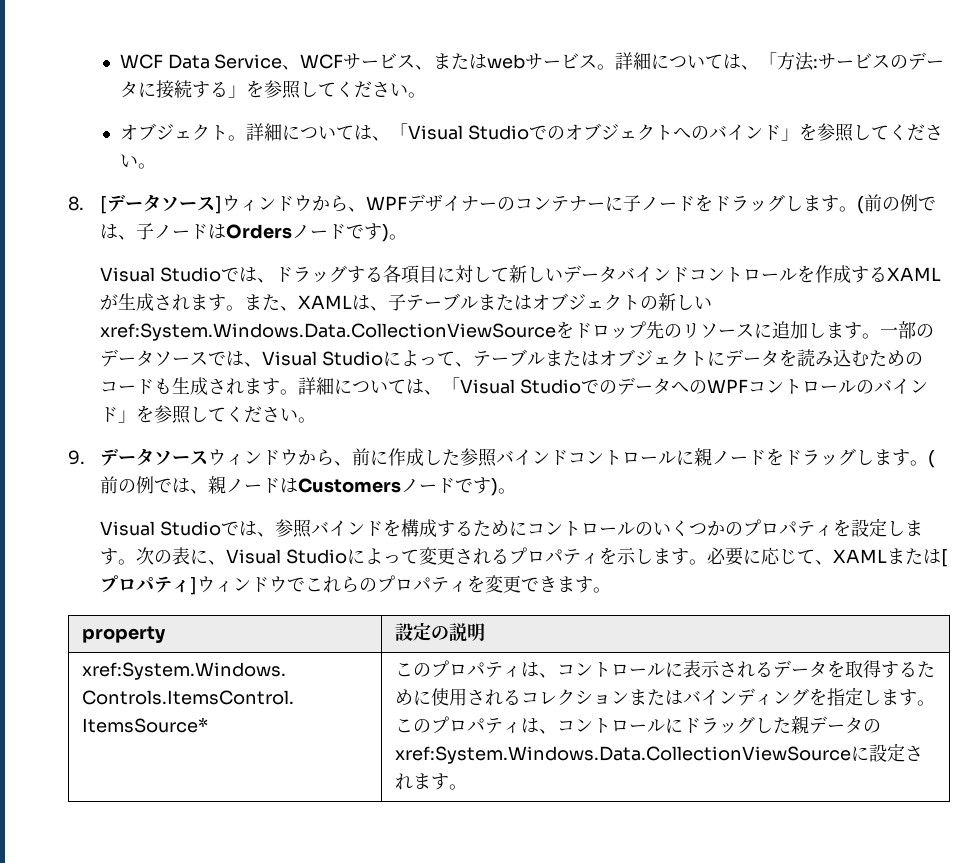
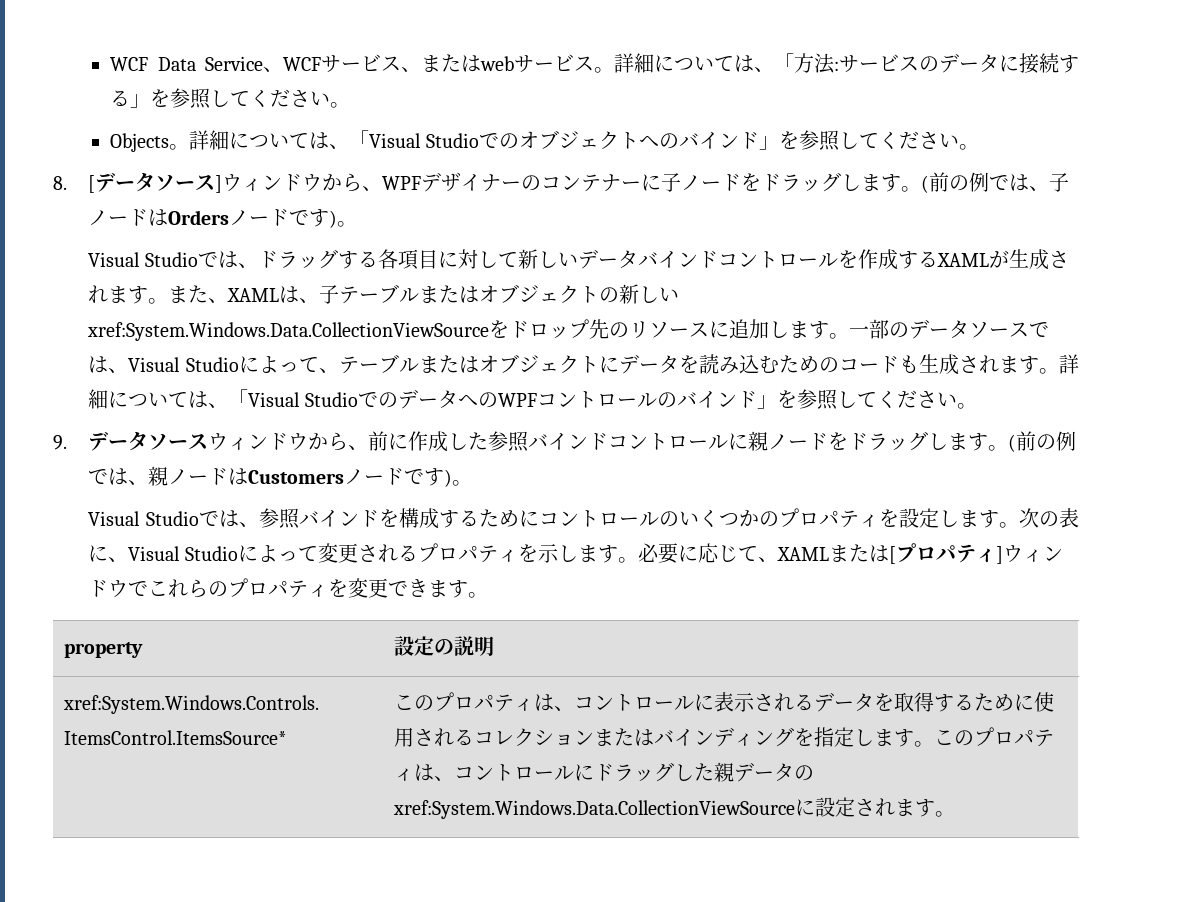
[119,123,228,141] オブジェクト -> [110,133,170,152] Objects

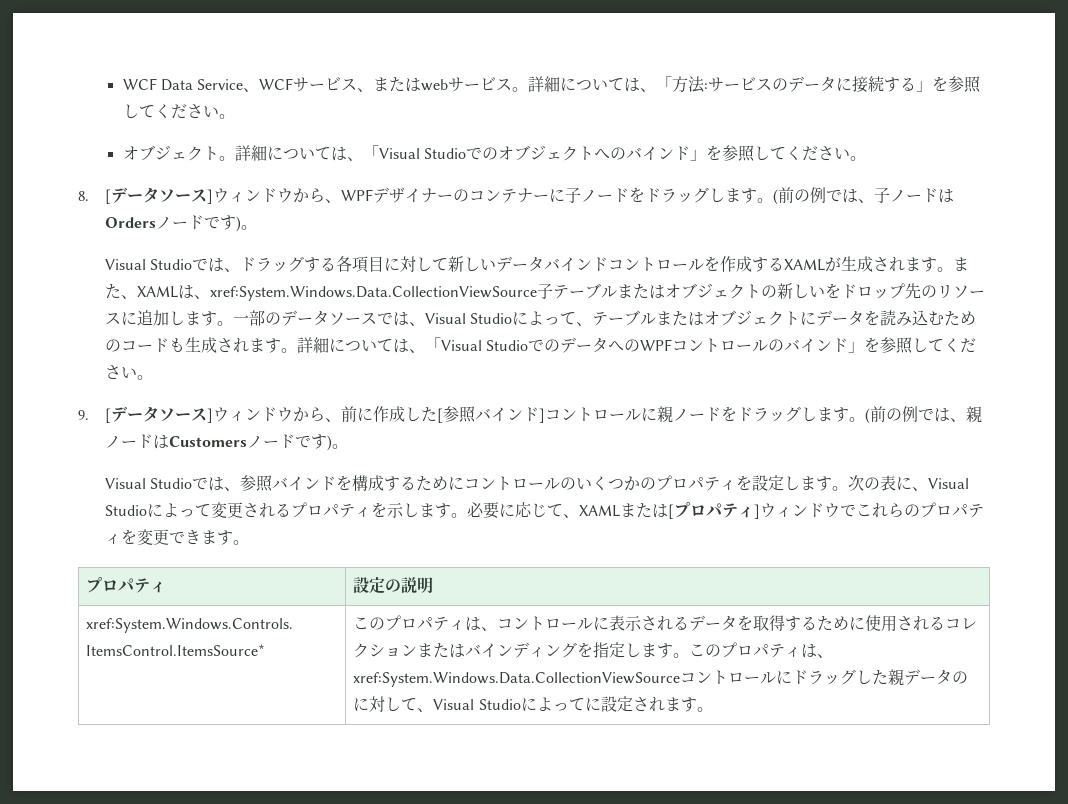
[110,133,170,152] Objects -> [122,145,219,161] オブジェクト
(320, 300) none -> [210,286,538,301] xref:System.Windows.Data.CollectionViewSource
[87,322,490,341] xref:System.Windows.Data.CollectionViewSource -> (826, 291) none
[88,431,209,451] データソース -> [105,406,214,423] [データソース]
[488,431,609,452] 参照バインド -> [437,406,546,423] [参照バインド]
[63,642,143,658] property -> [86,577,167,593] プロパティ
(454, 778) none -> [353,672,681,687] xref:System.Windows.Data.CollectionViewSource
[392,800,795,819] xref:System.Windows.Data.CollectionViewSource -> [353,696,585,712] に対して、Visual Studioによって

